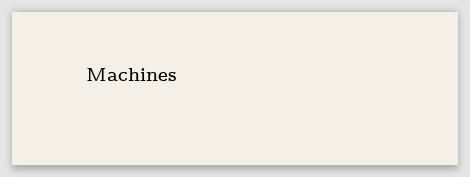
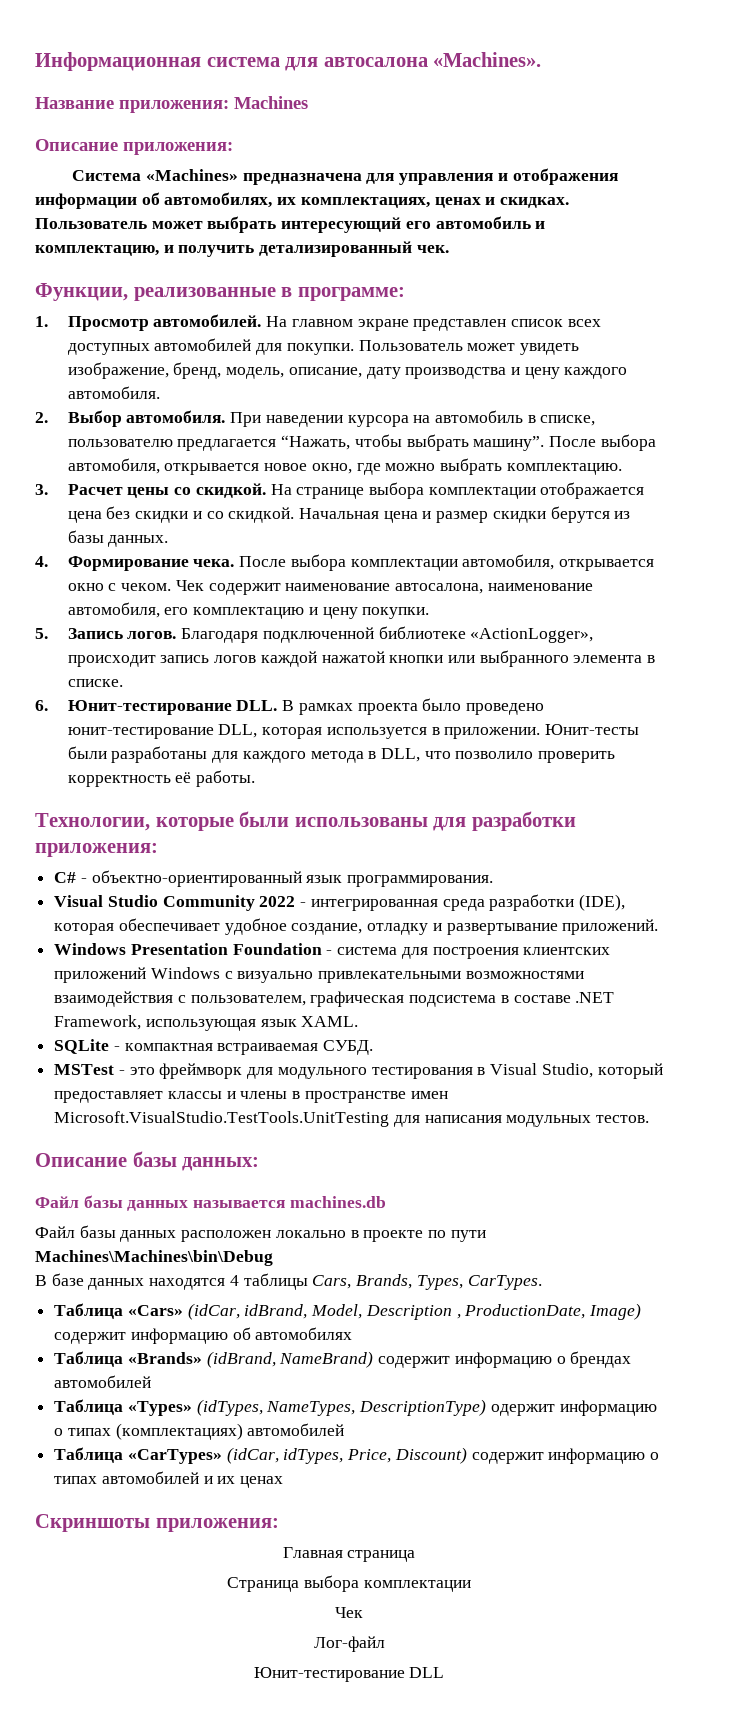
[86,68,177,81] Machines -> [35,52,542,71] [35,96,308,113] [35,139,233,155] [72,168,618,185] [35,192,570,209] [35,216,546,233] [35,241,449,257] [35,283,405,301] [35,314,601,331] [67,338,579,355] [67,362,628,379] [67,386,160,399] [35,410,596,427] [67,434,656,451] [67,458,622,475] [35,482,645,499] [67,506,631,523] [67,530,169,547] [35,554,654,571] [67,580,593,595] [67,602,430,619] [35,626,594,643] [67,650,656,667] [67,679,123,687] [35,698,544,715] [67,724,639,739] [67,746,616,763] [67,770,256,787] [35,811,576,831] [35,843,158,857] [54,870,494,887] [54,894,626,911] [54,918,659,935] [54,943,611,959] [54,967,584,983] [54,991,615,1007] [54,1015,359,1031] [54,1039,374,1055] [54,1063,663,1079] [54,1091,448,1103] [54,1111,650,1127] [35,1151,260,1171] [35,1195,386,1211] [35,1225,486,1242] [35,1250,273,1266] [35,1273,542,1290] [54,1303,642,1320] [54,1327,353,1344] [54,1351,632,1368] [54,1375,152,1388] [54,1399,657,1416] [54,1423,345,1440] [54,1447,660,1464] [54,1471,284,1488] [35,1514,279,1532] [282,1547,416,1562] [227,1575,471,1592] [335,1607,363,1618] [313,1636,385,1652] [253,1667,445,1682] Информационная система для автосалона «Machines». // Название приложения: Machines // Описание приложения: // Система «Machines» предназначена для управления и отображения информации об автомобилях, их комплектациях, ценах и скидках. Пользователь может выбрать интересующий его автомобиль и комплектацию, и получить детализированный чек. // Функции, реализованные в программе: // 1. Просмотр автомобилей. На главном экране представлен список всех доступных автомобилей для покупки. Пользователь может увидеть изображение, бренд, модель, описание, дату производства и цену каждого автомобиля. // 2. Выбор автомобиля. При наведении курсора на автомобиль в списке, пользователю предлагается “Нажать, чтобы выбрать машину”. После выбора автомобиля, открывается новое окно, где можно выбрать комплектацию. // 3. Расчет цены со скидкой. На странице выбора комплектации отображается цена без скидки и со скидкой. Начальная цена и размер скидки берутся из базы данных. // 4. Формирование чека. После выбора комплектации автомобиля, открывается окно с чеком. Чек содержит наименование автосалона, наименование автомобиля, его комплектацию и цену покупки. // 5. Запись логов. Благодаря подключенной библиотеке «ActionLogger», происходит запись логов каждой нажатой кнопки или выбранного элемента в списке. // 6. Юнит-тестирование DLL. В рамках проекта было проведено юнит-тестирование DLL, которая используется в приложении. Юнит-тесты были разработаны для каждого метода в DLL, что позволило проверить корректность её работы. // Технологии, которые были использованы для разработки приложения: // C# - объектно-ориентированный язык программирования. // Visual Studio Community 2022 - интегрированная среда разработки (IDE), которая обеспечивает удобное создание, отладку и развертывание приложений. // Windows Presentation Foundation - система для построения клиентских приложений Windows с визуально привлекательными возможностями взаимодействия с пользователем, графическая подсистема в составе .NET Framework, использующая язык XAML. // SQLite - компактная встраиваемая СУБД. // MSTest - это фреймворк для модульного тестирования в Visual Studio, который предоставляет классы и члены в пространстве имен Microsoft.VisualStudio.TestTools.UnitTesting для написания модульных тестов. // Описание базы данных: // Файл базы данных называется machines.db // Файл базы данных расположен локально в проекте по пути Machines\Machines\bin\Debug // В базе данных находятся 4 таблицы Cars, Brands, Types, CarTypes. // Таблица «Cars» (idCar, idBrand, Model, Description , ProductionDate, Image) содержит информацию об автомобилях // Таблица «Brands» (idBrand, NameBrand) содержит информацию о брендах автомобилей // Таблица «Types» (idTypes, NameTypes, DescriptionType) одержит информацию о типах (комплектациях) автомобилей // Таблица «CarTypes» (idCar, idTypes, Price, Discount) содержит информацию о типах автомобилей и их ценах // Скриншоты приложения: // Главная страница // Страница выбора комплектации // Чек // Лог-файл // Юнит-тестирование DLL

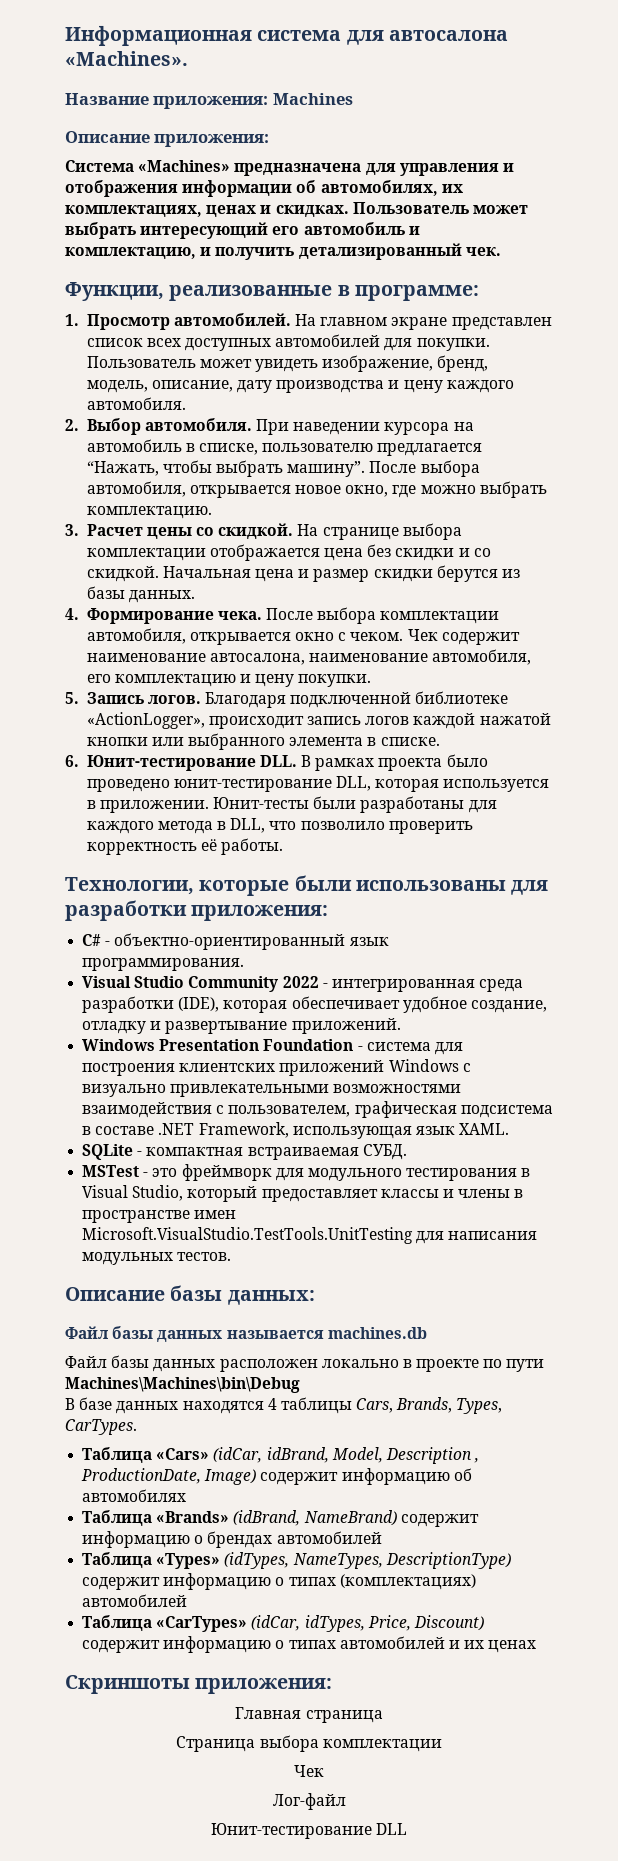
[490,1404,555,1416] одержит -> [82,1577,161,1590] содержит

